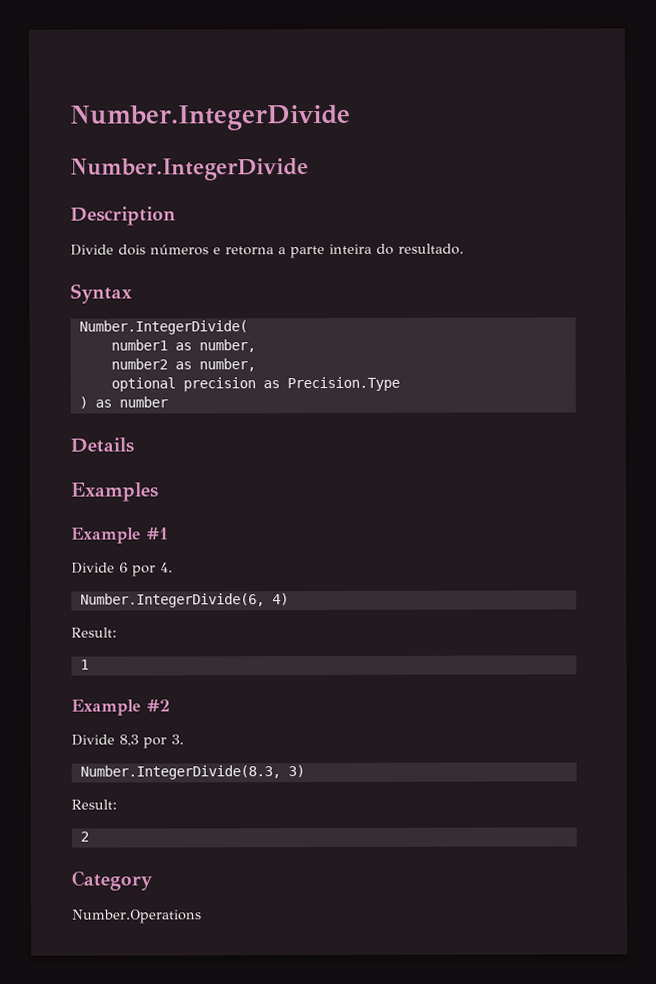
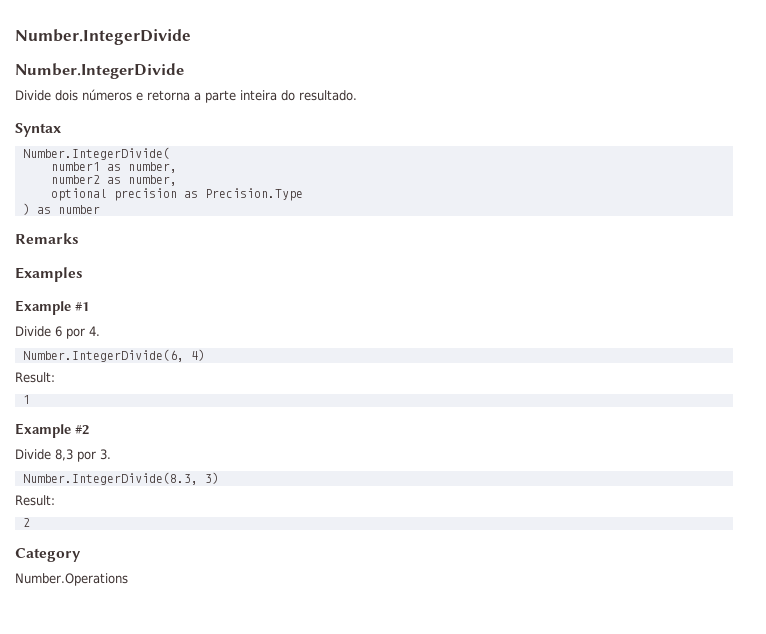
[70,206,176,226] // Description -> (184, 71) none
[70,437,134,453] Details -> [15,233,79,244] Remarks

